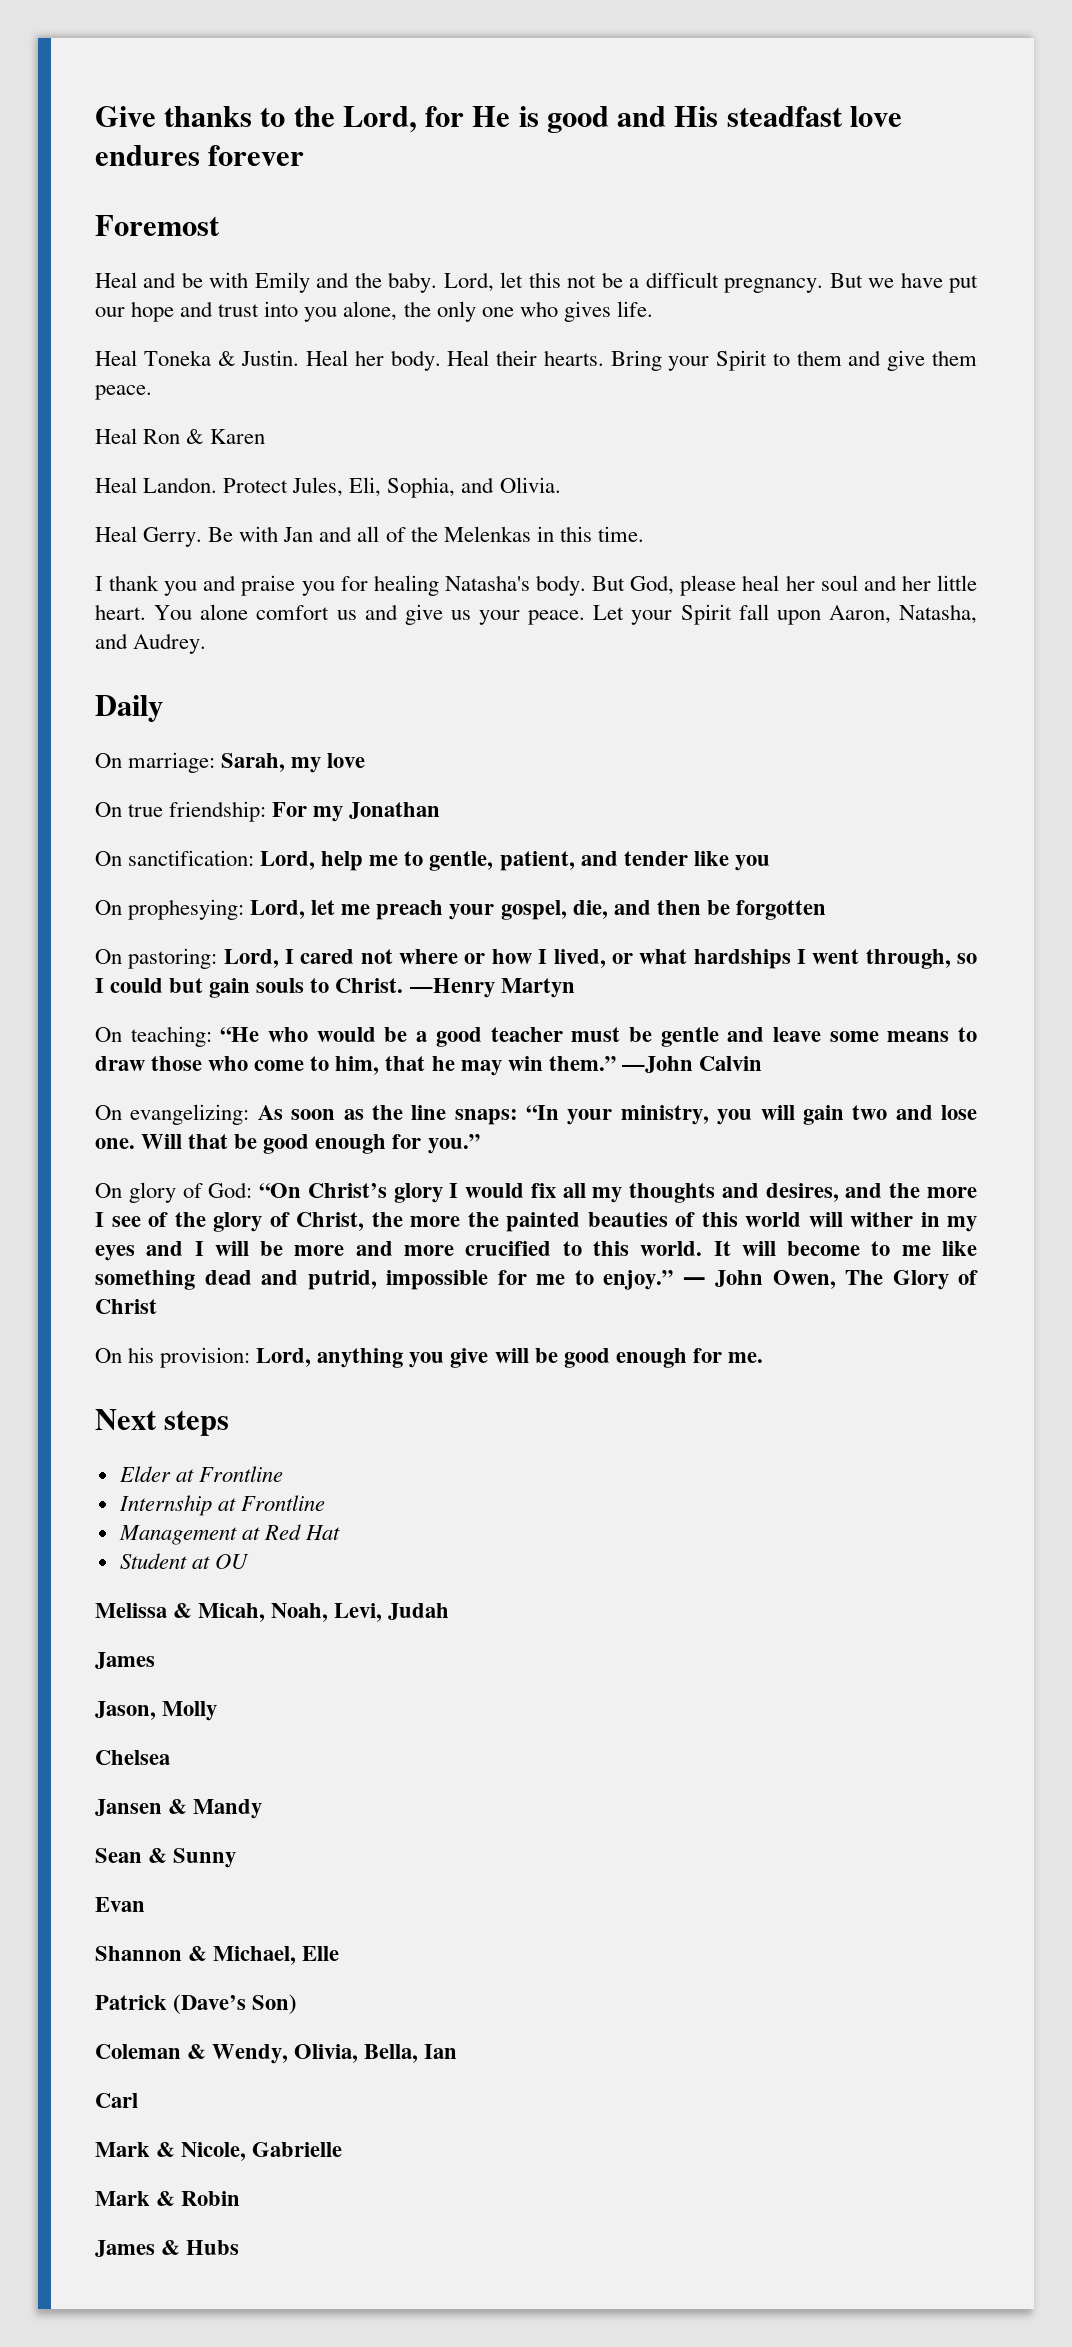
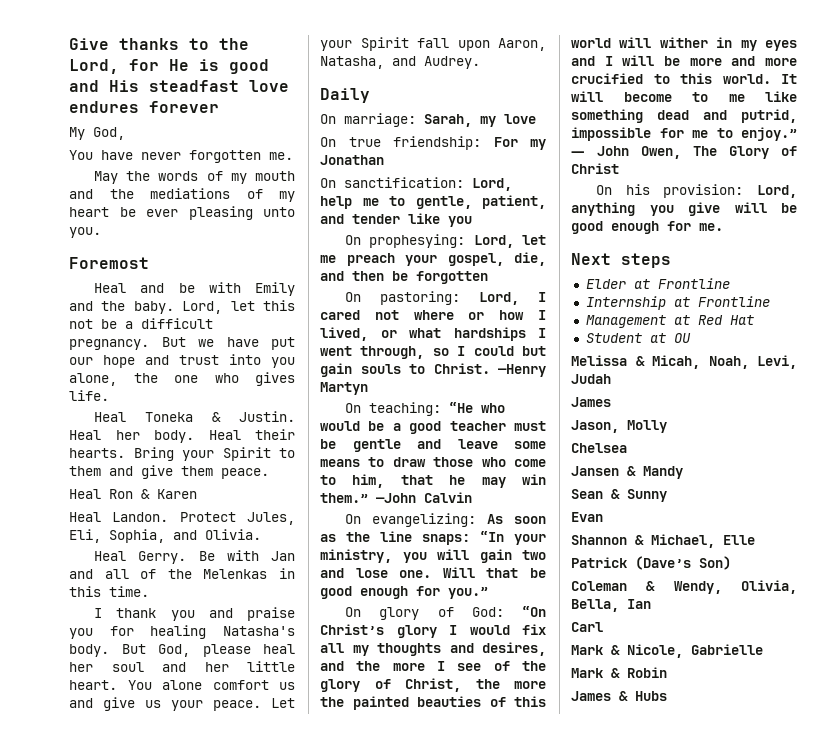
(305, 155) none -> [69,127,125,140] [69,150,293,163] [94,171,295,184] [69,188,295,202] [69,206,295,220] [69,227,101,238] // My God, // You have never forgotten me. // May the words of my mouth and the mediations of my heart be ever pleasing unto you.
[436,301,476,322] only -> (158, 378) none

